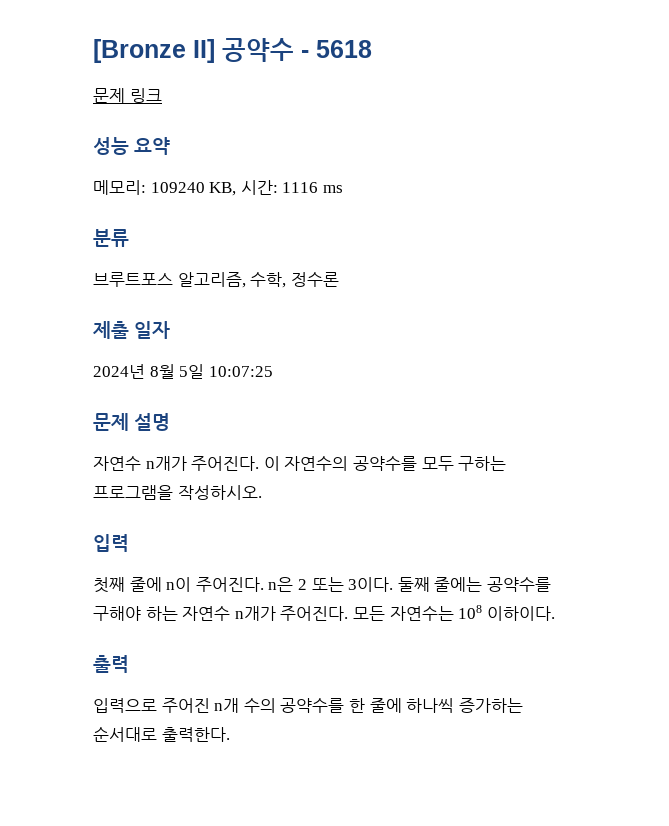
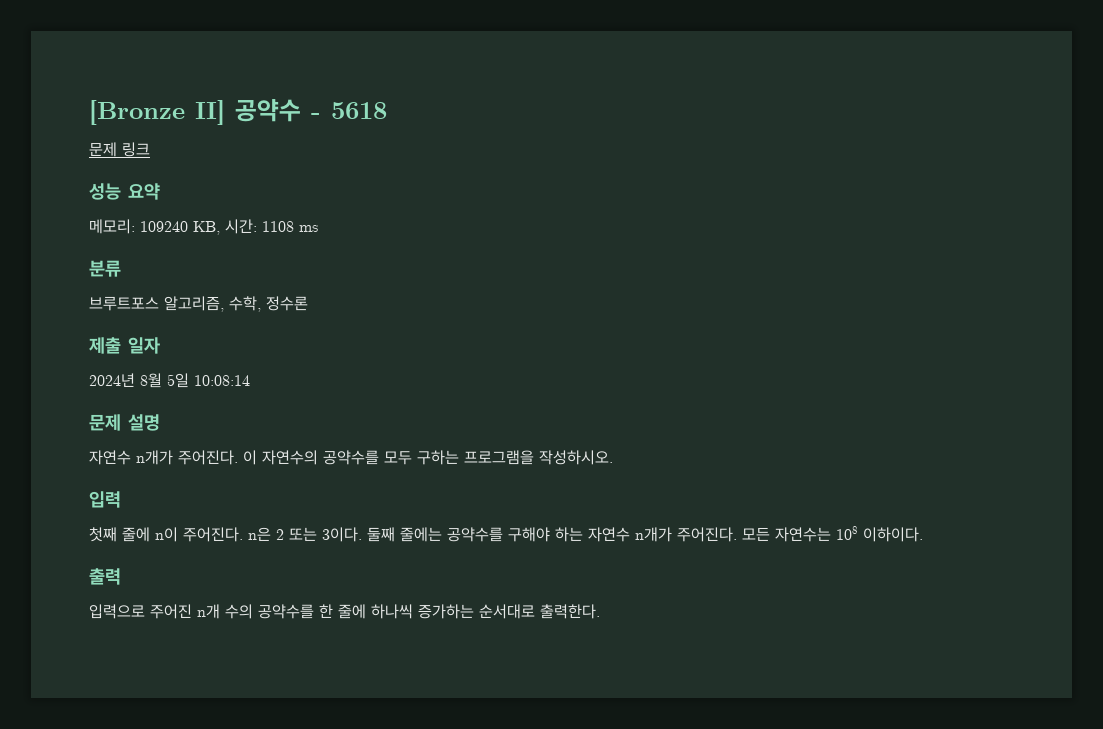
[282,182,319,193] 1116 -> [262,221,294,232] 1108
[208,366,273,377] 10:07:25 -> [194,375,250,386] 10:08:14

